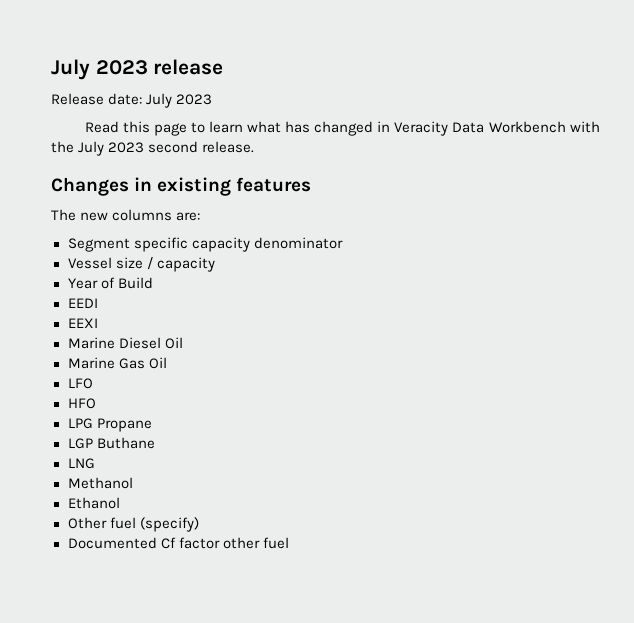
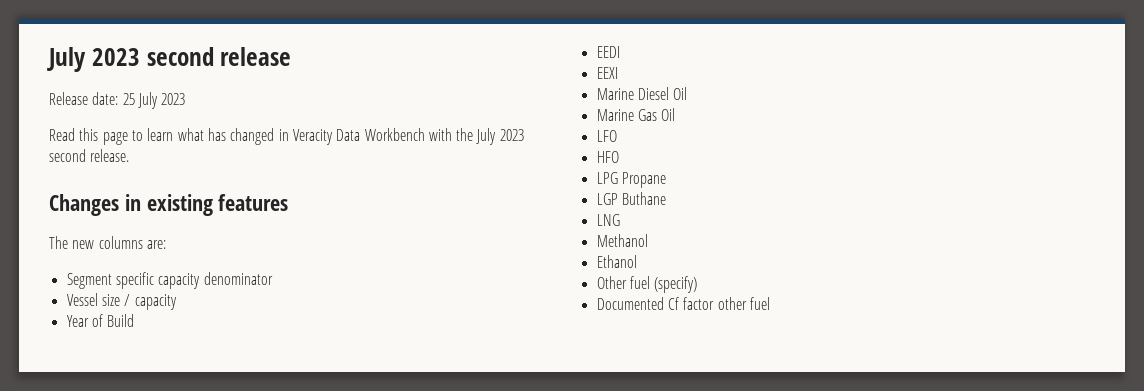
[51,59,148,80] July 2023 -> [47,47,214,72] July 2023 second
(143, 99) none -> [122,93,135,105] 25

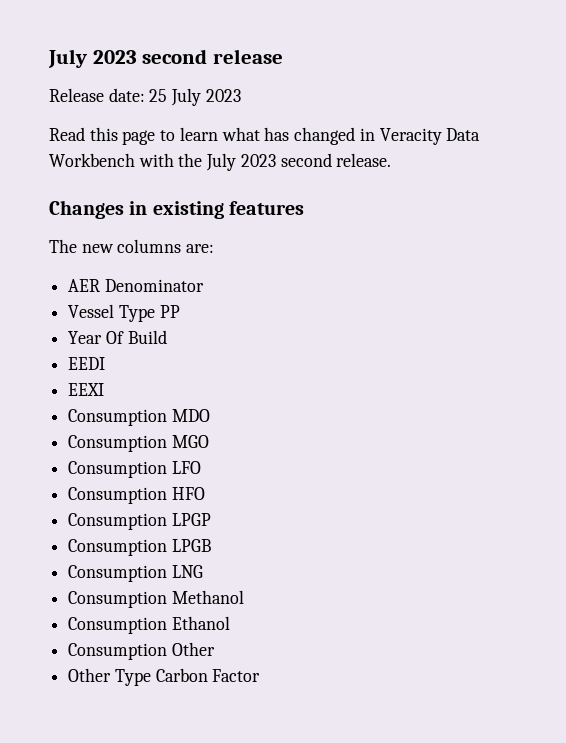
[66,272,273,289] [66,293,177,310] Segment specific capacity denominator // Vessel size / capacity -> [68,279,204,292] [68,304,180,322] AER Denominator // Vessel Type PP
[91,314,103,327] of -> [105,331,124,344] Of
[596,87,688,100] [596,108,676,121] Marine Diesel Oil // Marine Gas Oil // -> [68,409,210,426] [68,435,209,452] [68,461,168,478] Consumption MDO // Consumption MGO // Consumption
(617, 136) none -> [68,487,168,504] Consumption
[596,172,666,188] [596,192,666,205] LPG Propane // LGP Buthane // -> [68,513,211,530] [68,539,211,556] [68,565,168,582] Consumption LPGP // Consumption LPGB // Consumption
(620, 220) none -> [68,591,168,608] Consumption
(648, 240) none -> [68,617,168,634] Consumption
[596,276,698,293] [596,297,770,310] Other fuel (specify) // Documented Cf factor other fuel -> [68,642,215,660] [68,668,261,686] Consumption Other // Other Type Carbon Factor

